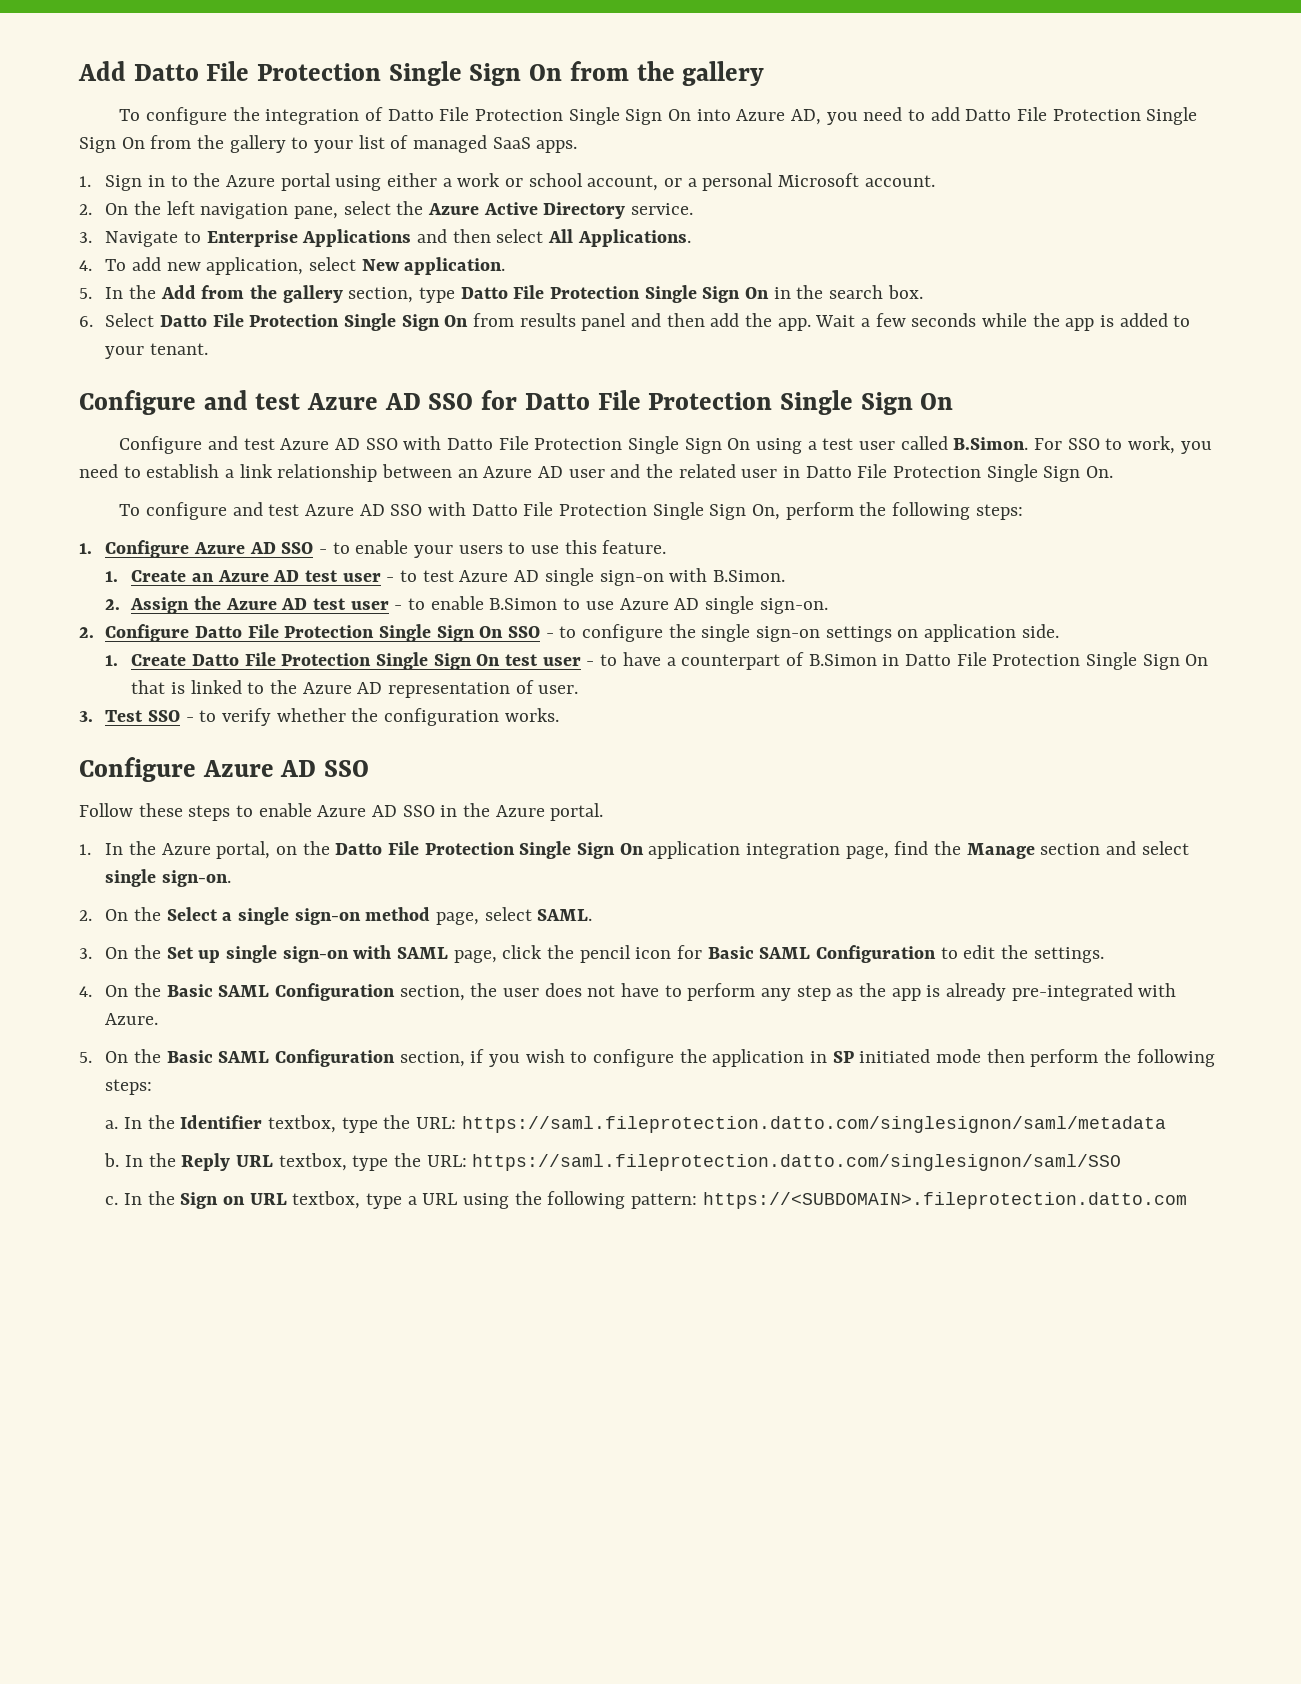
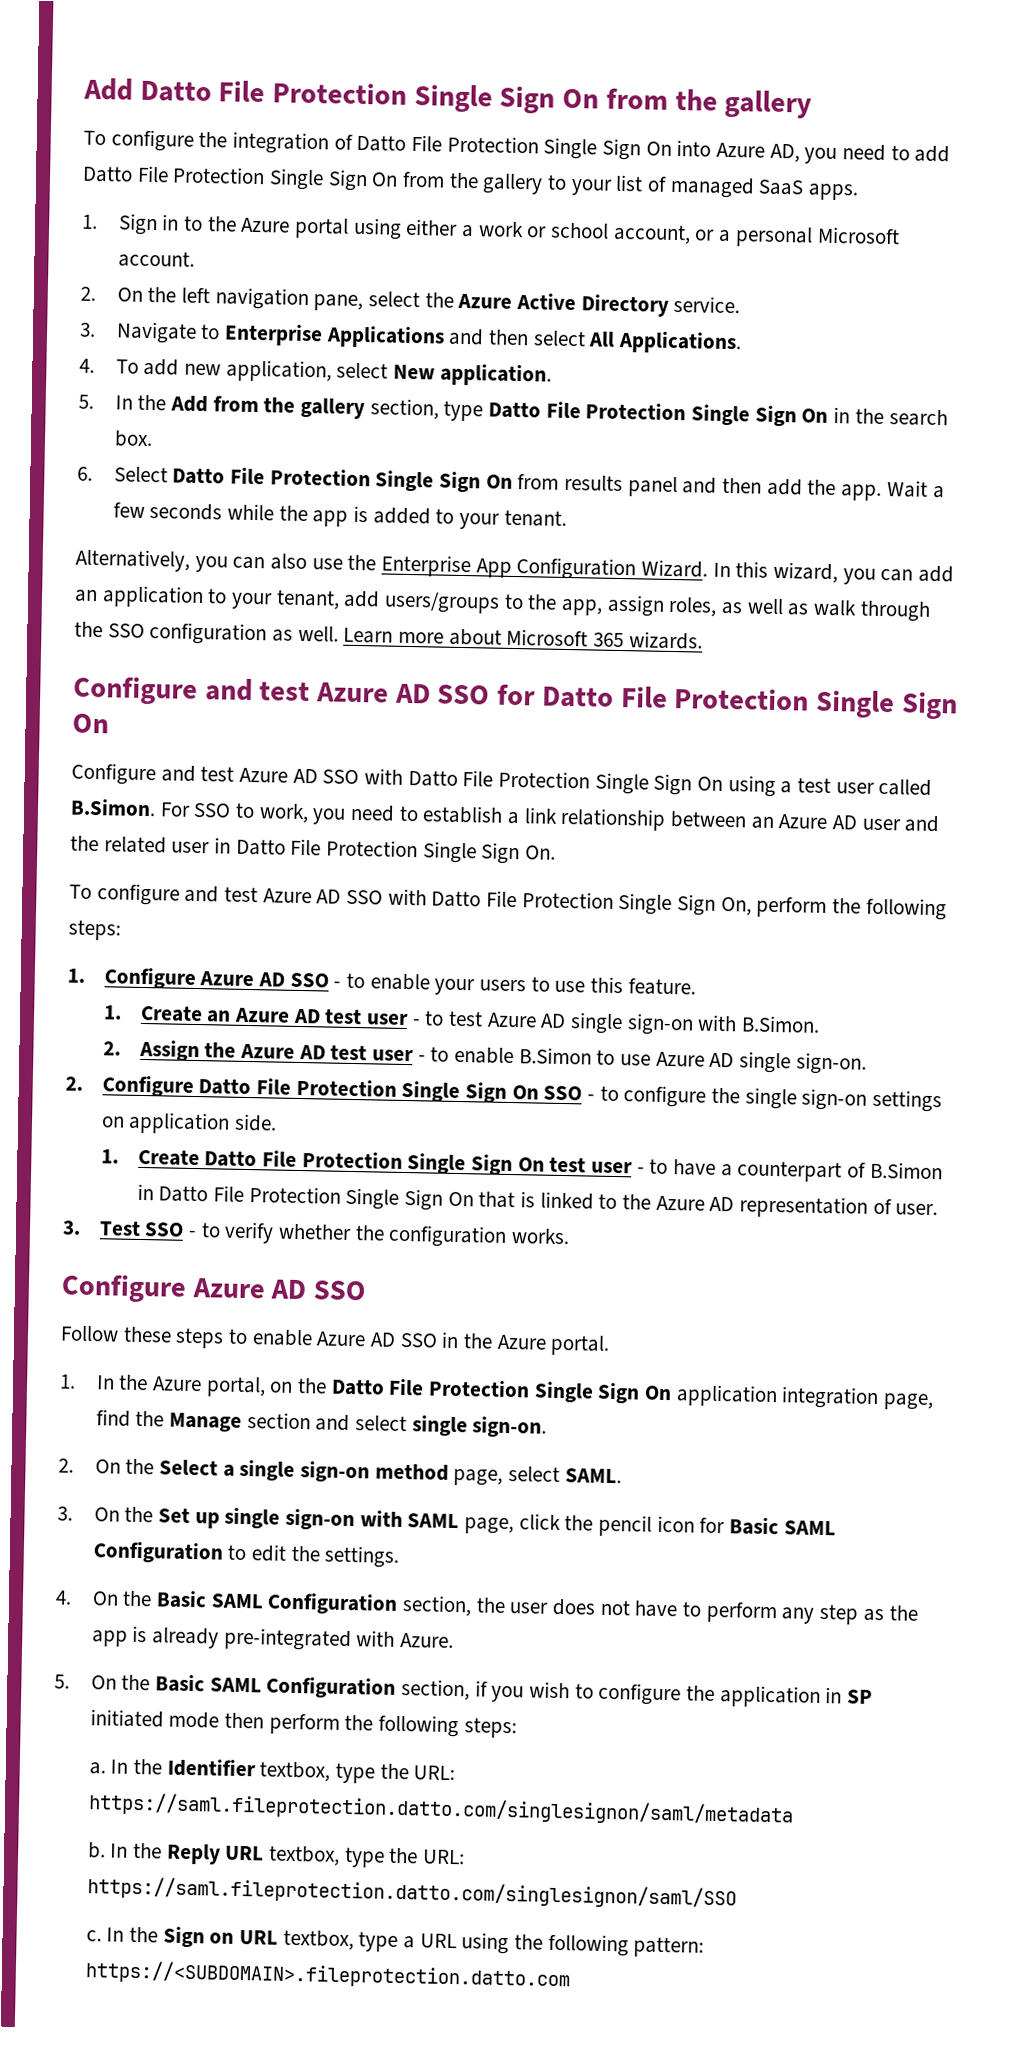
(208, 349) none -> [75,548,955,585] [74,585,931,622] [74,621,703,650] // Alternatively, you can also use the Enterprise App Configuration Wizard. In this wizard, you can add an application to your tenant, add users/groups to the app, assign roles, as well as walk through the SSO configuration as well. Learn more about Microsoft 365 wizards.

